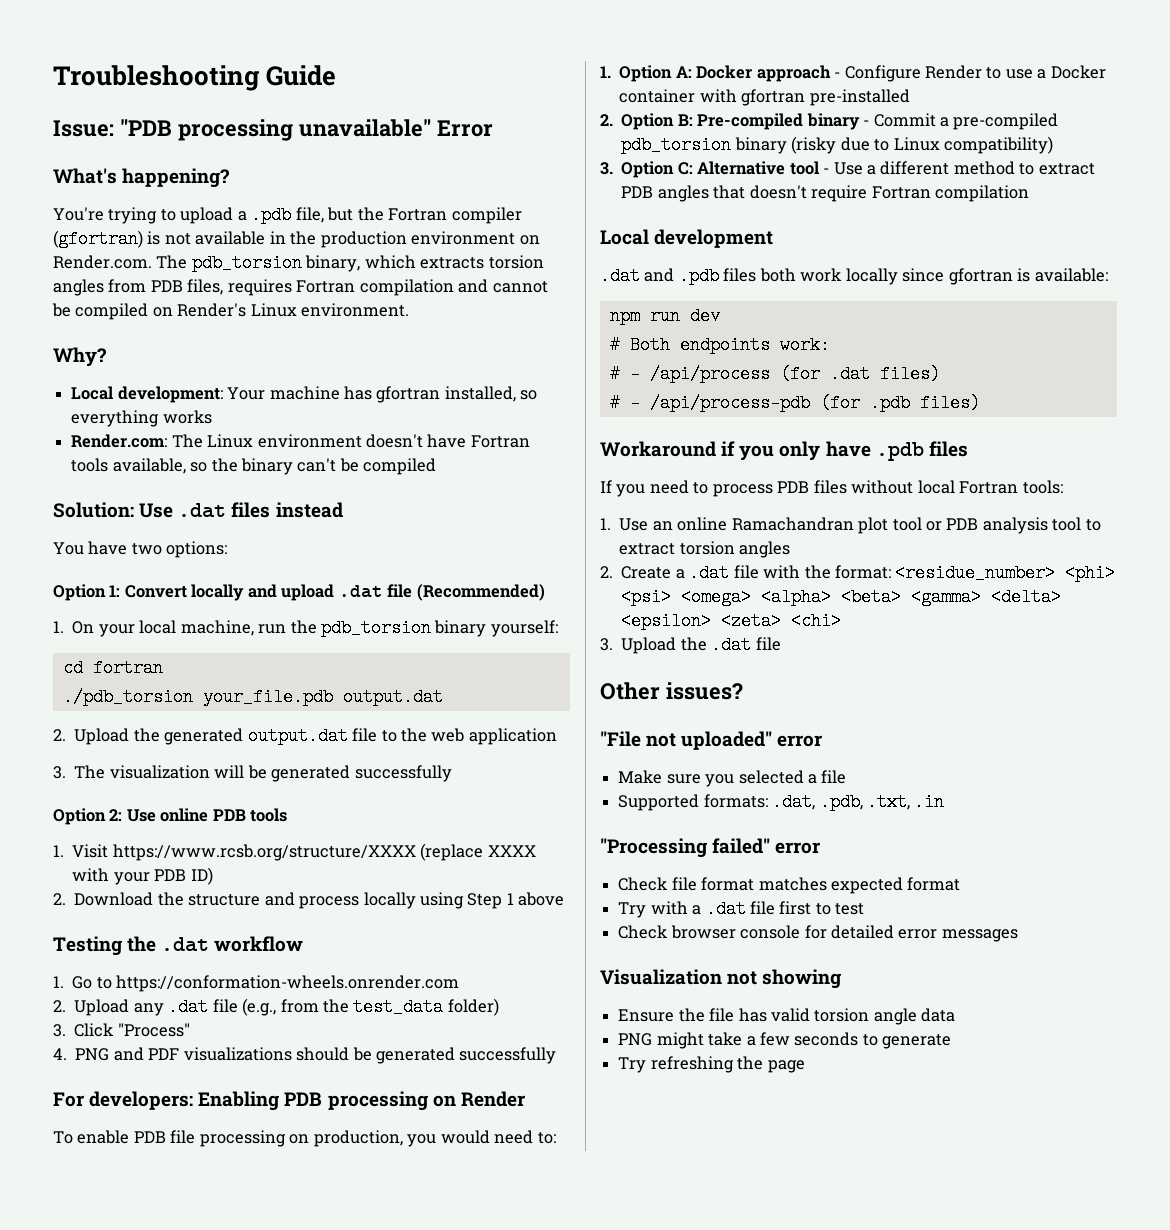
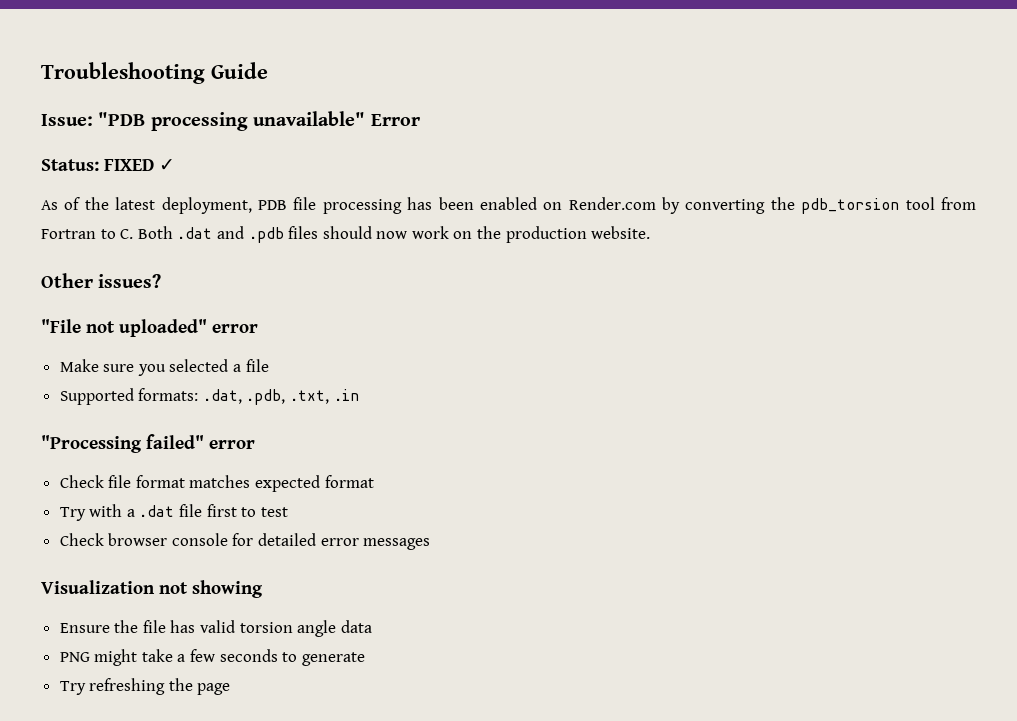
[53,168,231,188] [53,206,522,224] [53,230,540,248] [53,254,544,272] [53,279,548,296] [52,303,410,320] [53,347,107,367] [71,386,538,403] [71,410,212,427] [71,434,530,448] [71,458,437,475] [53,502,343,518] [53,541,228,558] [53,584,545,601] [53,619,558,637] [62,659,163,677] [62,688,443,706] [53,727,557,745] [53,765,452,782] [53,808,288,825] [53,843,536,861] [72,867,213,885] [53,892,565,909] [53,936,304,956] [53,975,460,992] [53,998,499,1016] [53,1023,190,1037] [53,1047,557,1064] [53,1091,525,1111] [53,1130,556,1147] [600,65,1106,82] [619,89,910,106] [600,113,1059,130] [621,136,1053,154] [600,161,1095,178] [621,185,1029,202] [600,229,774,248] [600,267,1108,285] [609,307,720,325] [609,336,830,354] [609,365,940,383] [609,394,980,412] [600,441,968,461] [600,480,1063,497] [600,517,1101,534] [619,541,791,558] [600,564,1116,582] [621,588,1062,606] [621,612,842,630] [600,636,781,654] What's happening? // You're trying to upload a .pdb file, but the Fortran compiler (gfortran) is not available in the production environment on Render.com. The pdb_torsion binary, which extracts torsion angles from PDB files, requires Fortran compilation and cannot be compiled on Render's Linux environment. // Why? // Local development: Your machine has gfortran installed, so everything works // Render.com: The Linux environment doesn't have Fortran tools available, so the binary can't be compiled // Solution: Use .dat files instead // You have two options: // Option 1: Convert locally and upload .dat file (Recommended) // 1. On your local machine, run the pdb_torsion binary yourself: // cd fortran // ./pdb_torsion your_file.pdb output.dat // 2. Upload the generated output.dat file to the web application // 3. The visualization will be generated successfully // Option 2: Use online PDB tools // 1. Visit https://www.rcsb.org/structure/XXXX (replace XXXX with your PDB ID) // 2. Download the structure and process locally using Step 1 above // Testing the .dat workflow // 1. Go to https://conformation-wheels.onrender.com // 2. Upload any .dat file (e.g., from the test_data folder) // 3. Click "Process" // 4. PNG and PDF visualizations should be generated successfully // For developers: Enabling PDB processing on Render // To enable PDB file processing on production, you would need to: // 1. Option A: Docker approach - Configure Render to use a Docker container with gfortran pre-installed // 2. Option B: Pre-compiled binary - Commit a pre-compiled pdb_torsion binary (risky due to Linux compatibility) // 3. Option C: Alternative tool - Use a different method to extract PDB angles that doesn't require Fortran compilation // Local development // .dat and .pdb files both work locally since gfortran is available: // npm run dev // # Both endpoints work: // # - /api/process (for .dat files) // # - /api/process-pdb (for .pdb files) // Workaround if you only have .pdb files // If you need to process PDB files without local Fortran tools: // 1. Use an online Ramachandran plot tool or PDB analysis tool to extract torsion angles // 2. Create a .dat file with the format: <residue_number> <phi> <psi> <omega> <alpha> <beta> <gamma> <delta> <epsilon> <zeta> <chi> // 3. Upload the .dat file -> [41,159,175,171] [41,197,977,214] [41,226,651,243] Status: FIXED ✓ // As of the latest deployment, PDB file processing has been enabled on Render.com by converting the pdb_torsion tool from Fortran to C. Both .dat and .pdb files should now work on the production website.

